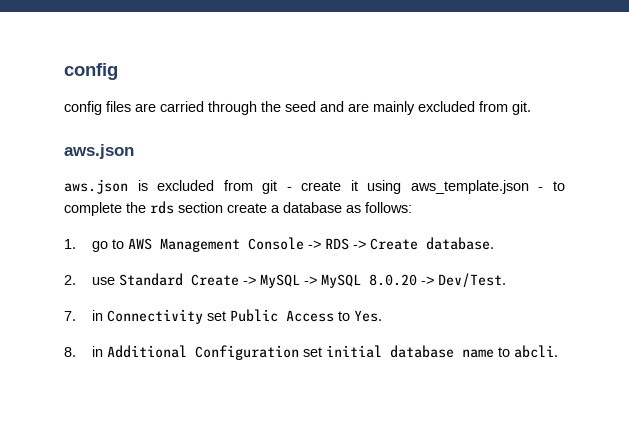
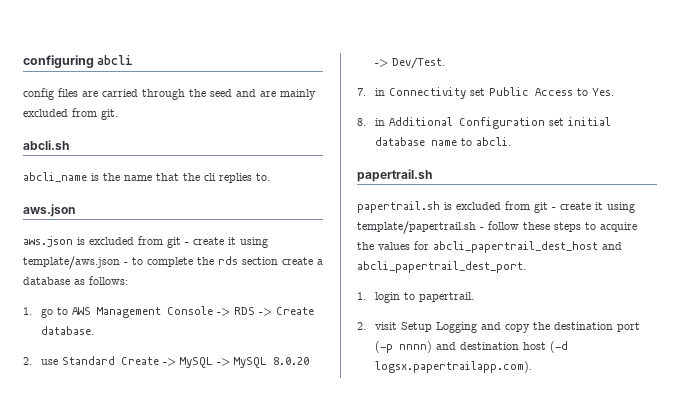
[64,63,118,80] config -> [23,55,134,68] configuring abcli
(531, 108) none -> [23,140,69,150] [23,172,270,183] // abcli.sh // abcli_name is the name that the cli replies to.
[410,180,529,194] aws_template.json -> [23,256,120,269] template/aws.json
(558, 351) none -> [357,169,432,182] [357,201,635,213] [357,221,637,234] [357,241,622,253] [357,261,526,273] [357,292,475,303] [357,322,641,333] [375,341,569,353] [375,361,533,373] // papertrail.sh // papertrail.sh is excluded from git - create it using template/papertrail.sh - follow these steps to acquire the values for abcli_papertrail_dest_host and abcli_papertrail_dest_port. // 1. login to papertrail. // 2. visit Setup Logging and copy the destination port (-p nnnn) and destination host (-d logsx.papertrailapp.com).

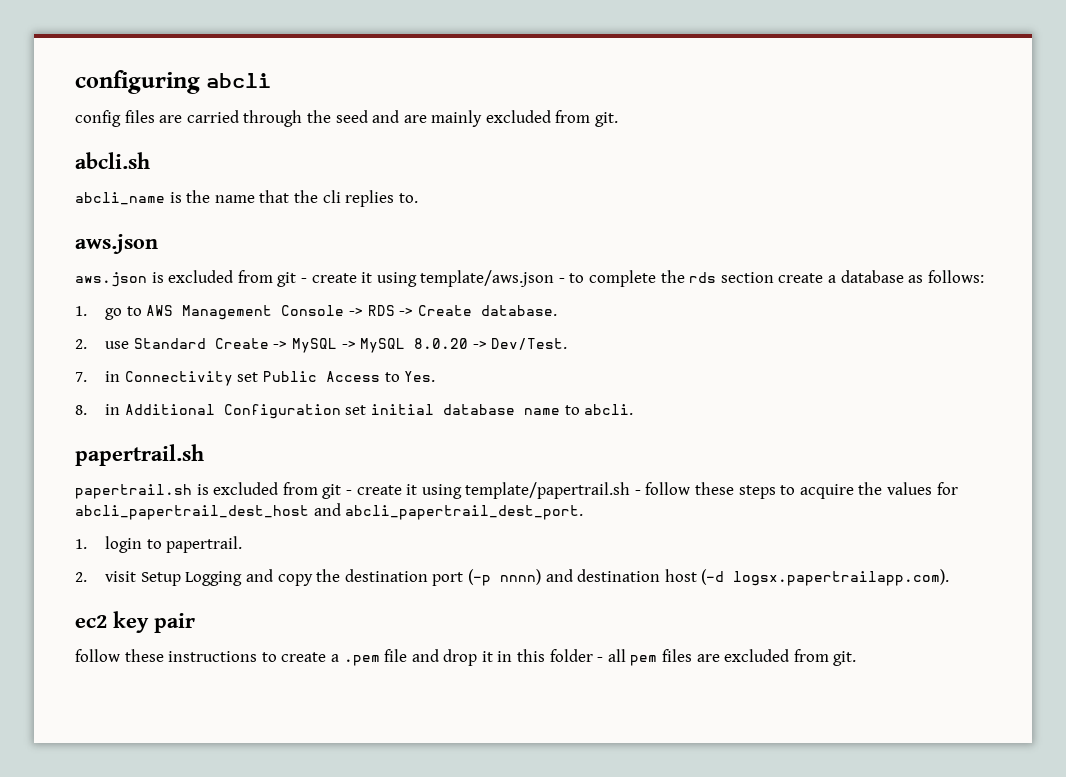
(533, 367) none -> [75,611,195,633] [75,649,857,666] // ec2 key pair // follow these instructions to create a .pem file and drop it in this folder - all pem files are excluded from git.

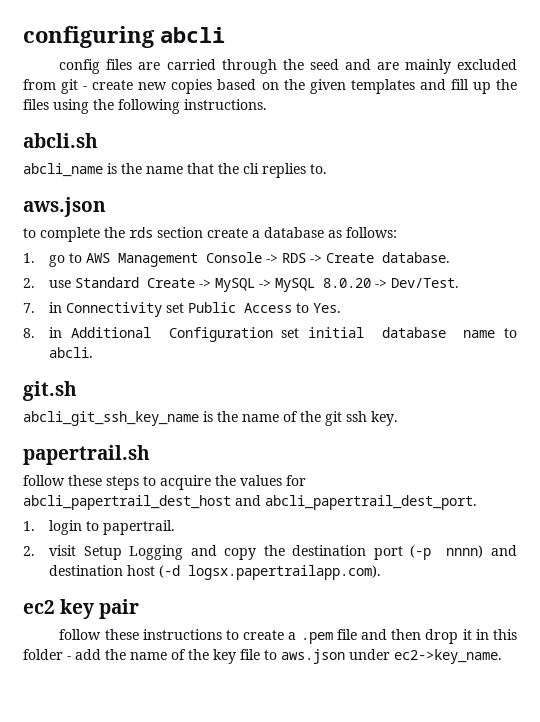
[595,112,619,127] git. -> [61,79,517,94] [23,99,267,114] git - create new copies based on the given templates and fill up the files using the following instructions.
[75,270,565,287] aws.json is excluded from git - create it using template/aws.json - -> (106, 207) none
[75,444,204,466] [75,482,641,499] papertrail.sh // papertrail.sh is excluded from git - create it using template/papertrail.sh - -> [23,381,77,401] [23,411,398,426] [23,445,150,465] git.sh // abcli_git_ssh_key_name is the name of the git ssh key. // papertrail.sh //
(439, 655) none -> [391,629,422,640] then
[607,649,857,666] all pem files are excluded from git. -> [75,649,502,664] add the name of the key file to aws.json under ec2->key_name.

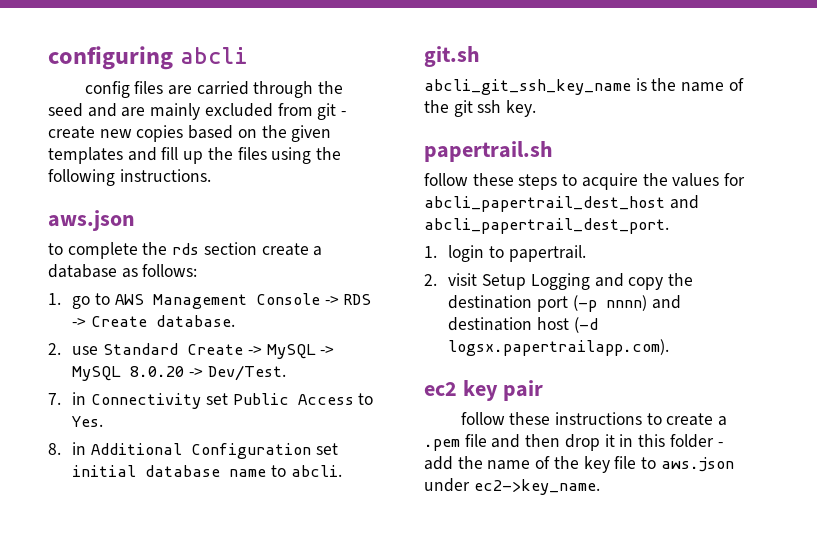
[23,133,98,148] [23,163,327,178] // abcli.sh // abcli_name is the name that the cli replies to. -> (211, 175) none

